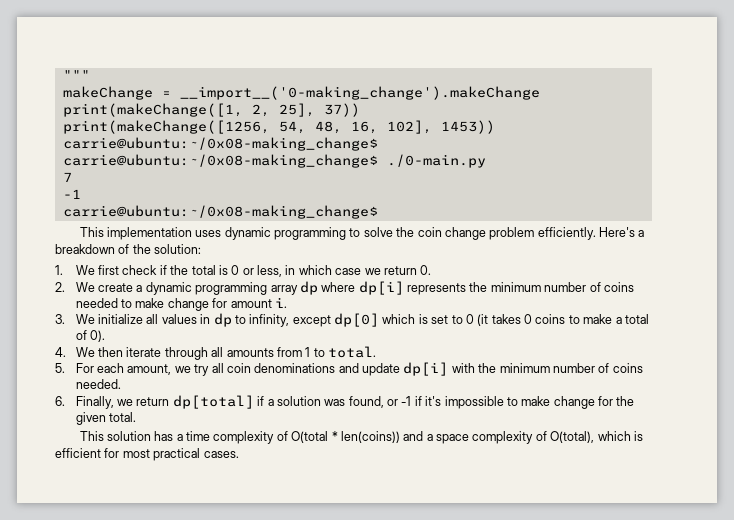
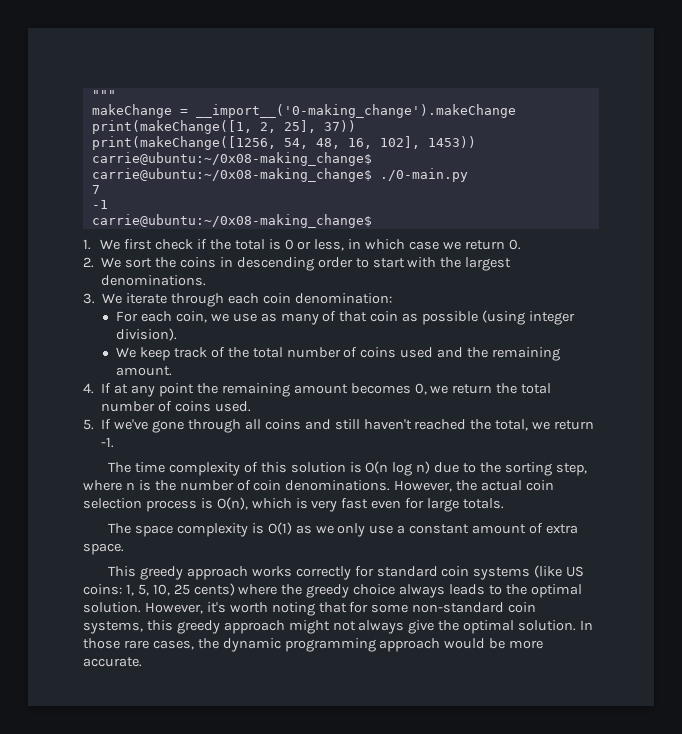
[79,227,645,240] [55,244,202,254] // This implementation uses dynamic programming to solve the coin change problem efficiently. Here's a breakdown of the solution: -> (372, 221) none
[98,281,634,295] [75,297,287,311] [55,313,649,327] [75,330,106,342] [55,346,377,360] [55,362,643,376] [75,379,121,389] [55,395,635,409] [75,412,137,425] [79,431,643,444] [55,448,239,461] create a dynamic programming array dp where dp[i] represents the minimum number of coins needed to make change for amount i. // 3. We initialize all values in dp to infinity, except dp[0] which is set to 0 (it takes 0 coins to make a total of 0). // 4. We then iterate through all amounts from 1 to total. // 5. For each amount, we try all coin denominations and update dp[i] with the minimum number of coins needed. // 6. Finally, we return dp[total] if a solution was found, or -1 if it's impossible to make change for the given total. // This solution has a time complexity of O(total * len(coins)) and a space complexity of O(total), which is efficient for most practical cases. -> [125,257,512,271] [101,275,207,286] [83,293,392,307] [116,310,575,325] [116,328,178,341] [116,347,561,361] [116,366,173,376] [83,383,552,397] [101,401,251,412] [83,419,595,433] [101,437,115,448] [108,461,587,476] [83,480,555,492] [83,497,505,512] [108,522,578,537] [83,543,124,555] [108,565,585,580] [83,583,582,598] [83,602,537,616] [83,620,594,634] [83,638,544,652] [83,657,142,667] sort the coins in descending order to start with the largest denominations. // 3. We iterate through each coin denomination: // For each coin, we use as many of that coin as possible (using integer division). // We keep track of the total number of coins used and the remaining amount. // 4. If at any point the remaining amount becomes 0, we return the total number of coins used. // 5. If we've gone through all coins and still haven't reached the total, we return -1. // The time complexity of this solution is O(n log n) due to the sorting step, where n is the number of coin denominations. However, the actual coin selection process is O(n), which is very fast even for large totals. // The space complexity is O(1) as we only use a constant amount of extra space. // This greedy approach works correctly for standard coin systems (like US coins: 1, 5, 10, 25 cents) where the greedy choice always leads to the optimal solution. However, it's worth noting that for some non-standard coin systems, this greedy approach might not always give the optimal solution. In those rare cases, the dynamic programming approach would be more accurate.

